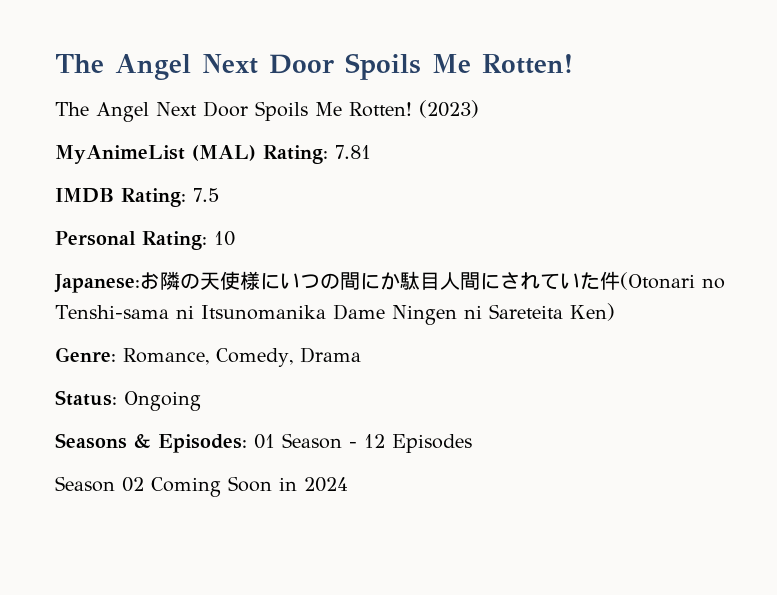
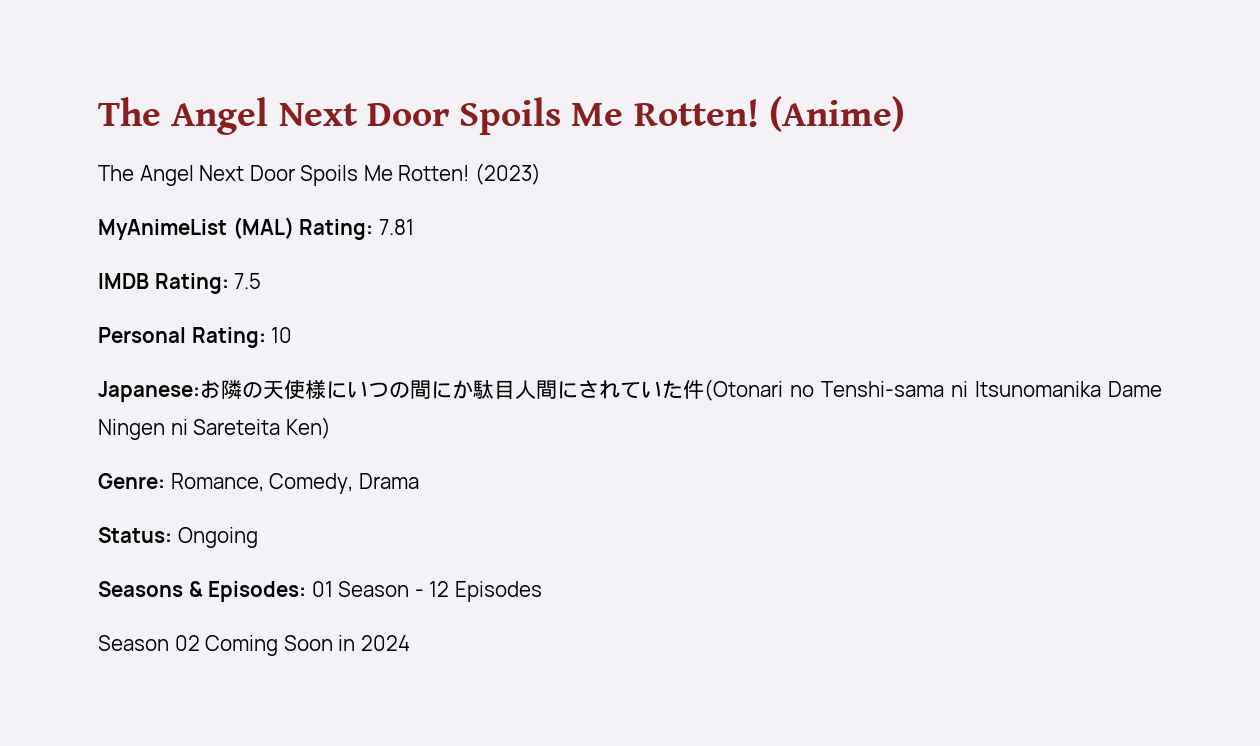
[55,53,573,80] The Angel Next Door Spoils Me Rotten! -> [98,96,905,135] The Angel Next Door Spoils Me Rotten! (Anime)

